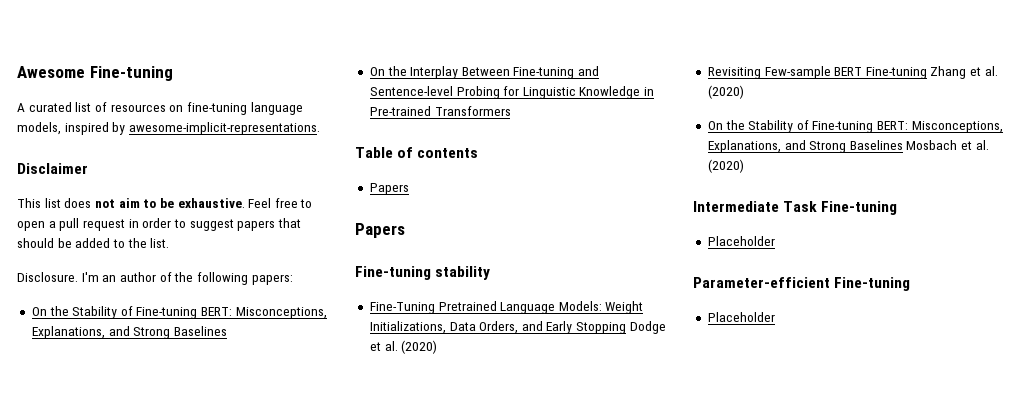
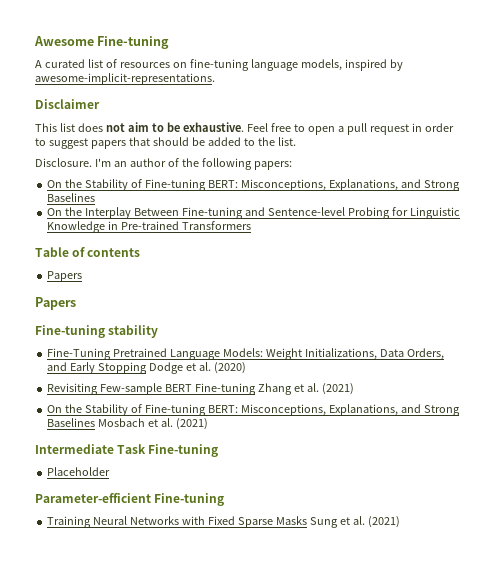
[707,85,744,99] (2020) -> [321,383,354,395] (2021)
[707,159,744,173] (2020) -> [175,418,208,430] (2021)
[707,312,775,322] Placeholder -> [47,516,400,528] Training Neural Networks with Fixed Sparse Masks Sung et al. (2021)

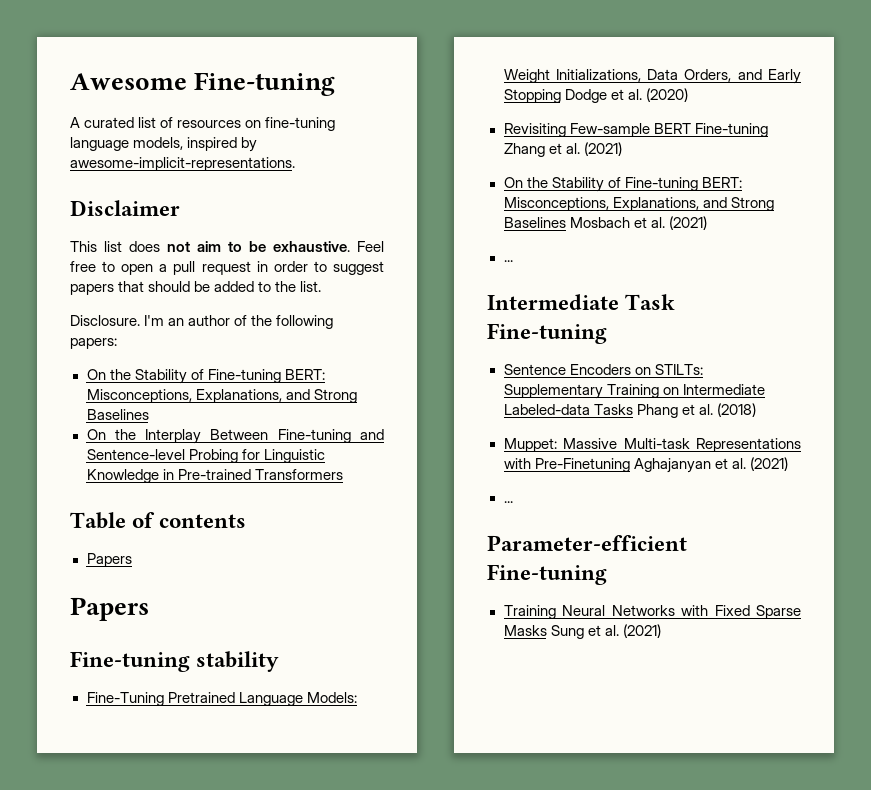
(208, 424) none -> [503,260,513,262] // ...
[47,467,111,476] Placeholder -> [503,364,703,375] [503,384,765,399] [503,403,756,418] [503,438,801,452] [503,457,788,473] [503,501,513,503] Sentence Encoders on STILTs: Supplementary Training on Intermediate Labeled-data Tasks Phang et al. (2018) // Muppet: Massive Multi-task Representations with Pre-Finetuning Aghajanyan et al. (2021) // ...

